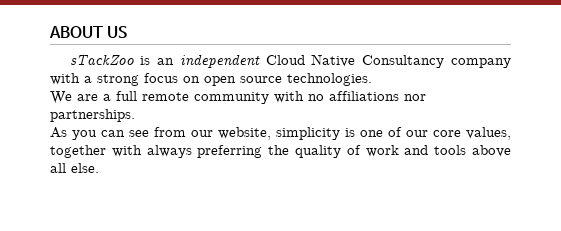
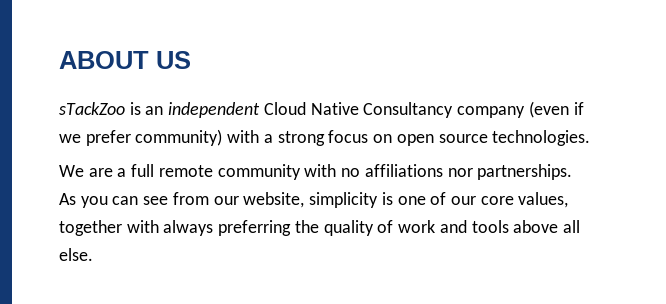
(511, 63) none -> [528,101,584,118] [59,129,223,146] (even if we prefer community)

